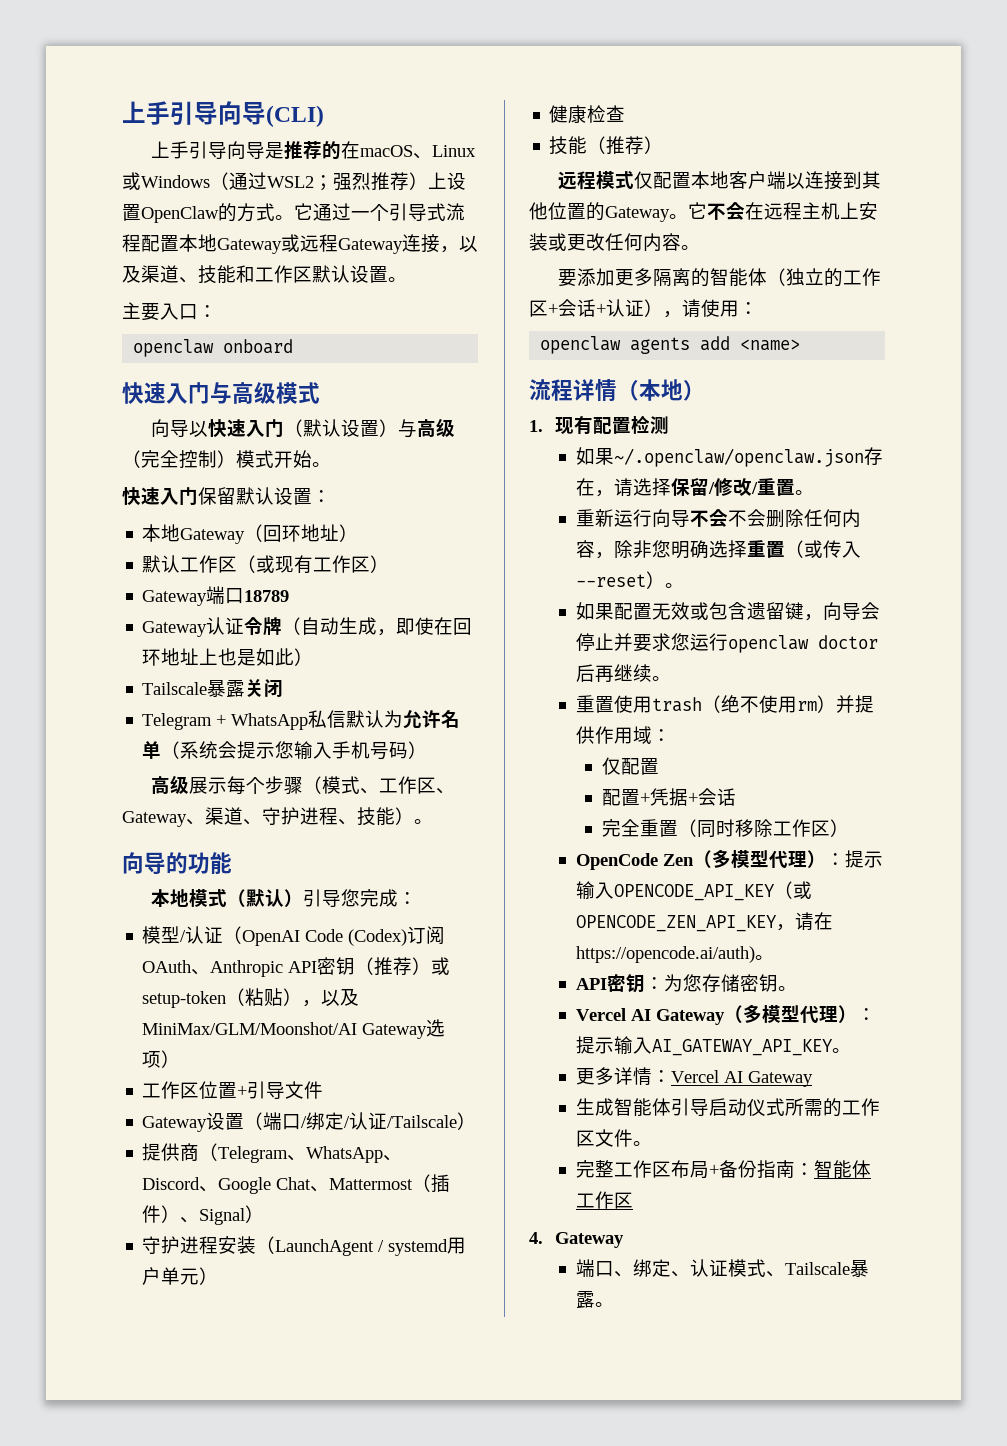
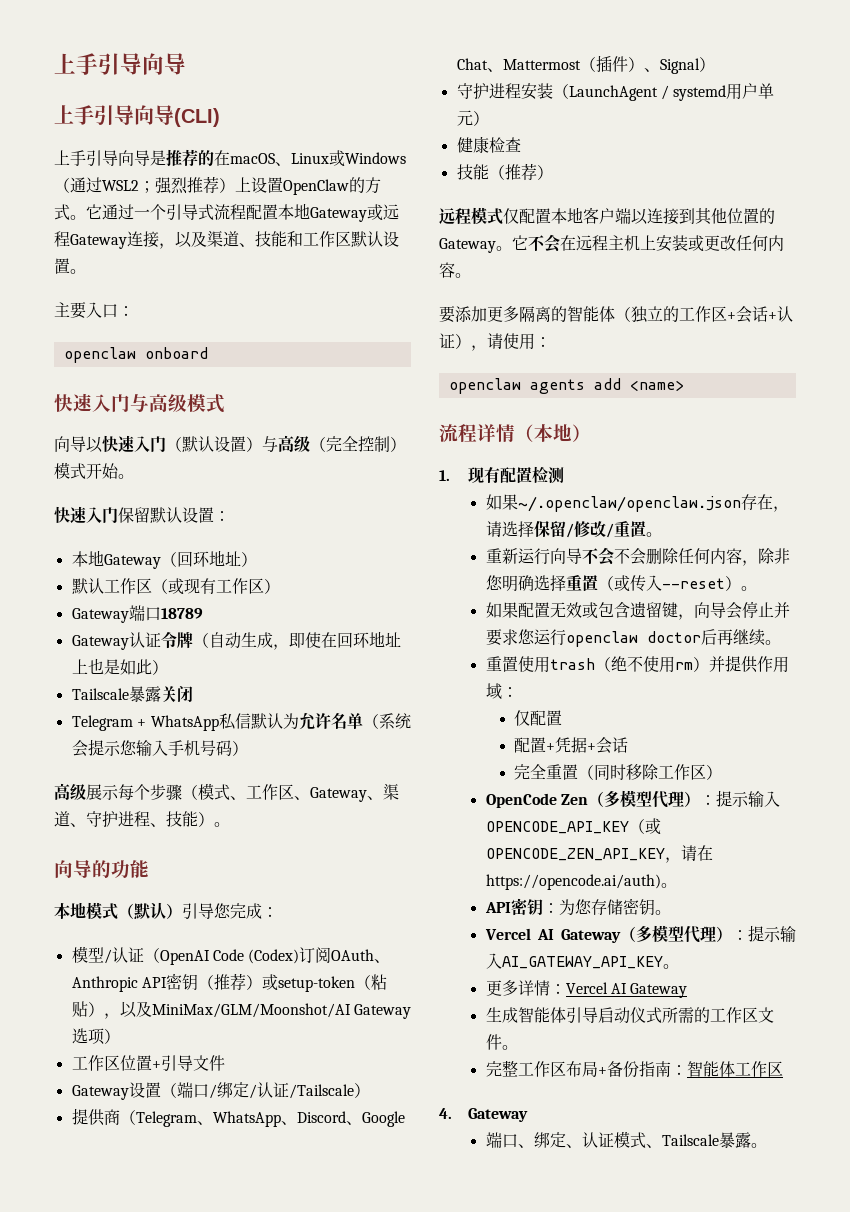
[122,101,266,125] 上手引导向导 -> [54,53,186,75] [54,105,174,126] 上手引导向导 // 上手引导向导

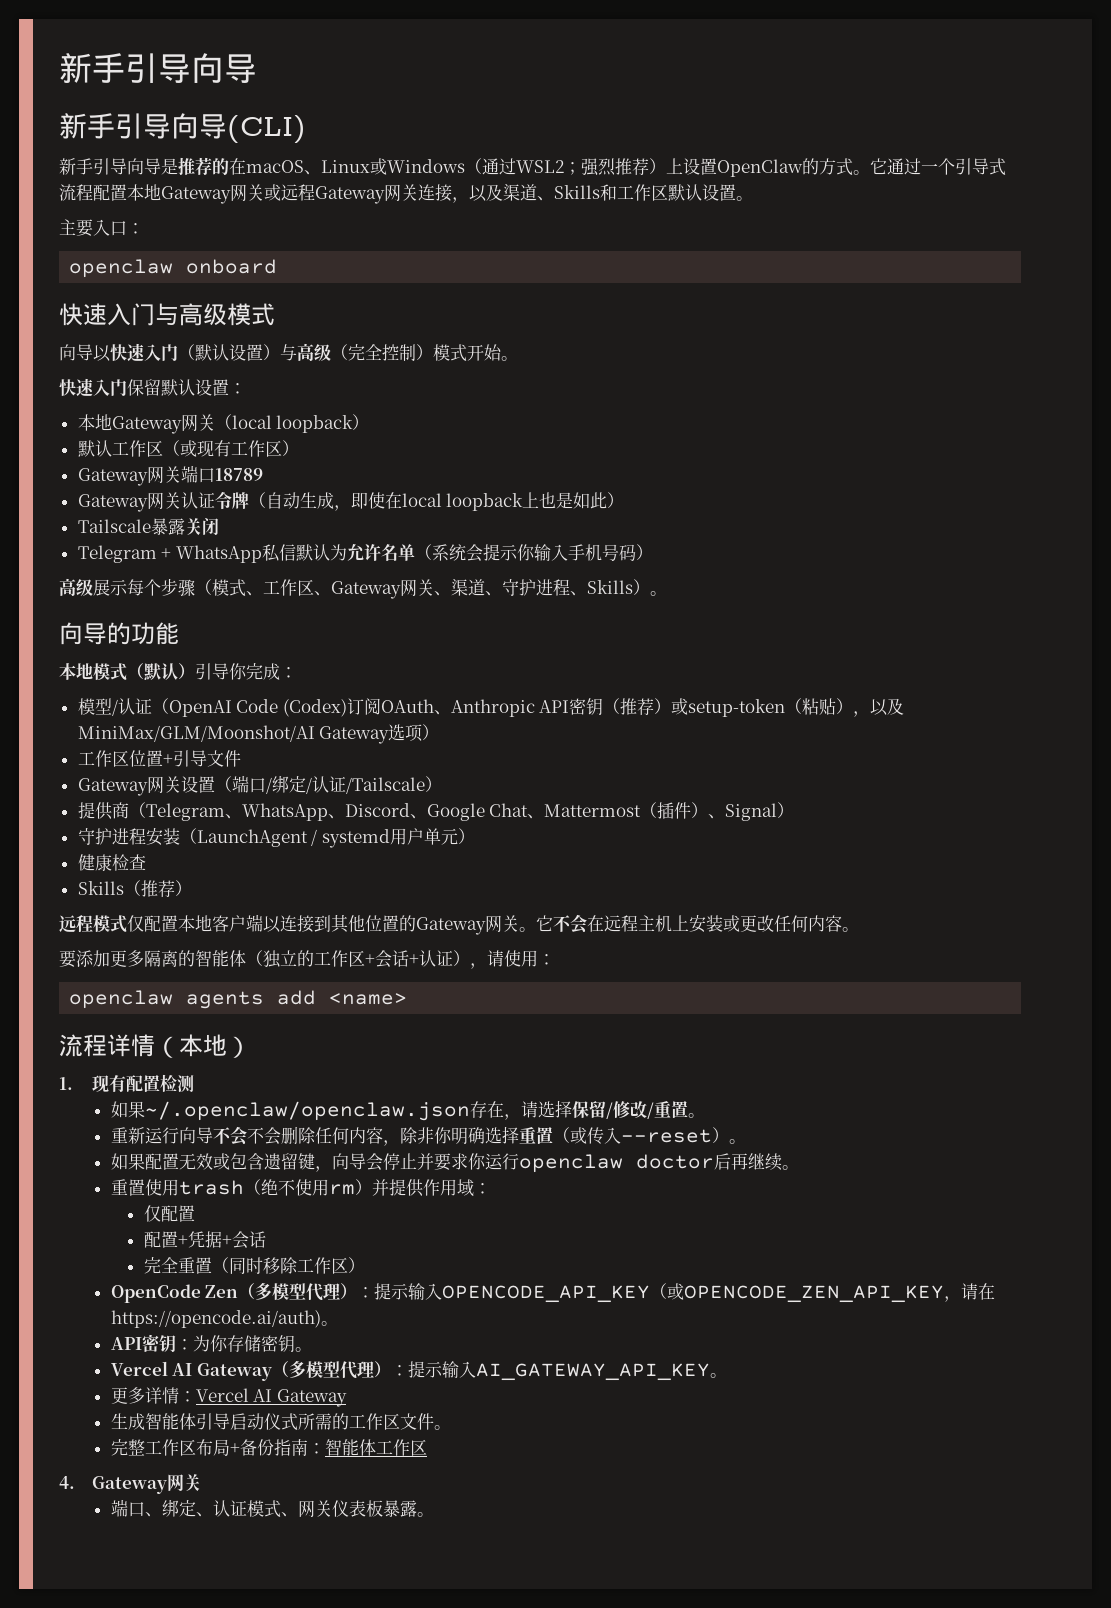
[54,53,76,74] 上 -> [59,53,92,83] 新
[54,105,74,124] 上 -> [59,113,87,139] 新
[54,150,70,165] 上 -> [59,158,76,175] 新
(367, 214) none -> [230,184,264,202] 网关
(127, 241) none -> [384,184,418,202] 网关
[255,231,287,247] 技能 -> [554,185,600,199] Skills
[160,550,241,567] （回环地址 -> [180,414,354,433] 网关（local loopback
(129, 615) none -> [146,466,181,484] 网关
(129, 642) none -> [146,492,181,510] 网关
[336,631,401,648] 回环地址 -> [401,493,524,511] local loopback
[119,740,137,755] 您 -> [516,544,535,561] 你
(367, 794) none -> [400,579,434,597] 网关
[166,811,198,827] 技能 -> [587,580,633,594] Skills
[214,903,231,918] 您 -> [229,663,247,680] 你
(129, 1092) none -> [146,776,181,794] 网关
[456,164,489,180] 技能 -> [77,881,124,895] Skills
(496, 245) none -> [485,915,519,933] 网关
[485,575,503,590] 您 -> [433,1127,452,1144] 你
[517,629,535,644] 您 -> [467,1153,486,1170] 你
[574,899,592,914] 您 -> [209,1335,228,1352] 你
(528, 1115) none -> [166,1474,201,1492] 网关
[661,1134,719,1146] Tailscale -> [297,1500,383,1518] 网关仪表板

